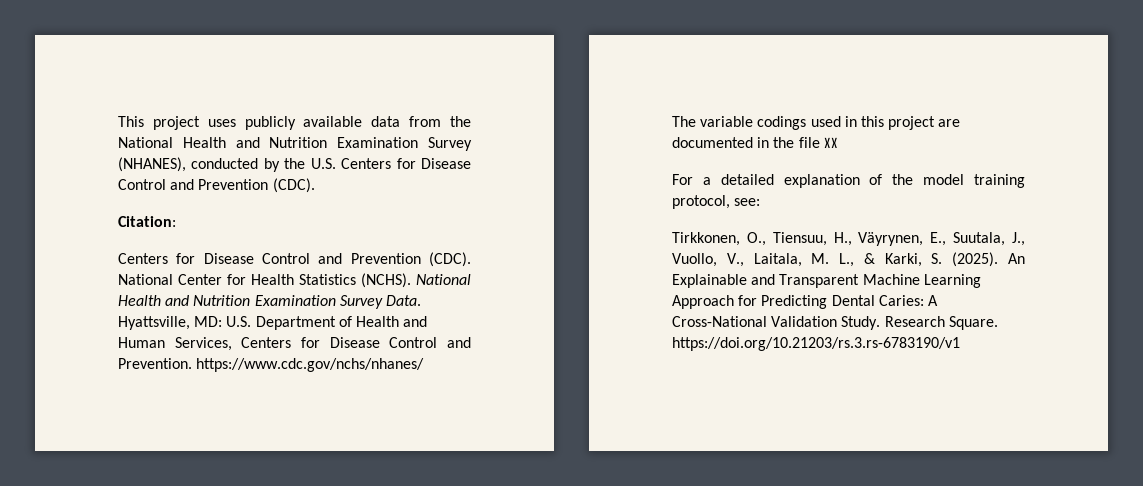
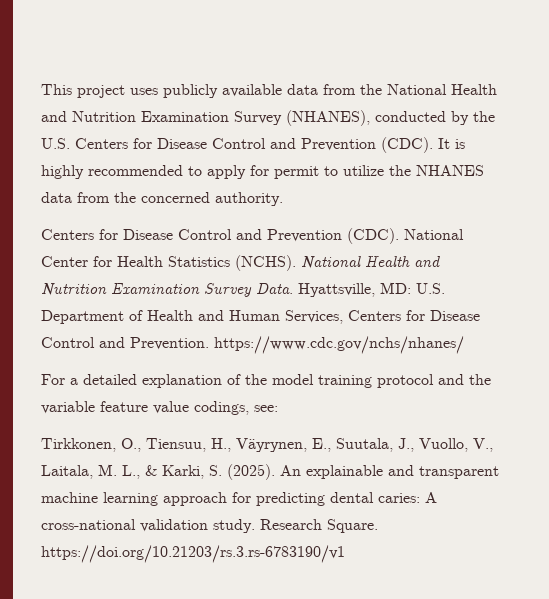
[118,216,176,227] // Citation: -> [438,138,465,149] [41,165,484,179] [41,192,283,206] It is highly recommended to apply for permit to utilize the NHANES data from the concerned authority.
[672,116,961,130] [672,137,838,148] // The variable codings used in this project are documented in the file XX -> (464, 345) none
[672,195,730,209] protocol, -> [377,374,491,388] [41,401,249,415] protocol and the variable feature value codings,
[672,274,981,288] [672,295,938,309] [672,316,881,330] Explainable and Transparent Machine Learning Approach for Predicting Dental Caries: A Cross-National Validation Study. -> [306,465,499,479] [41,492,437,506] [41,519,255,533] explainable and transparent machine learning approach for predicting dental caries: A cross-national validation study.

